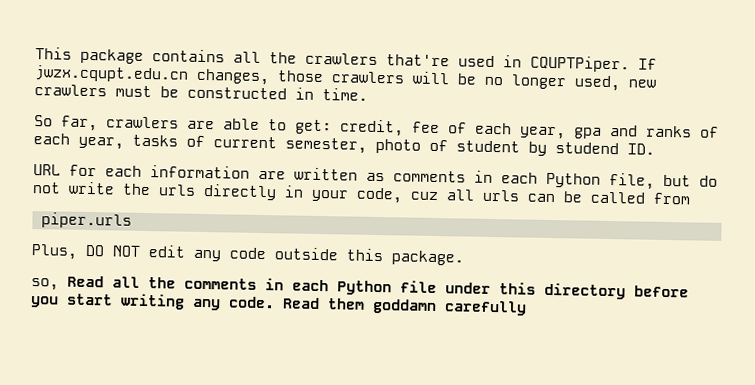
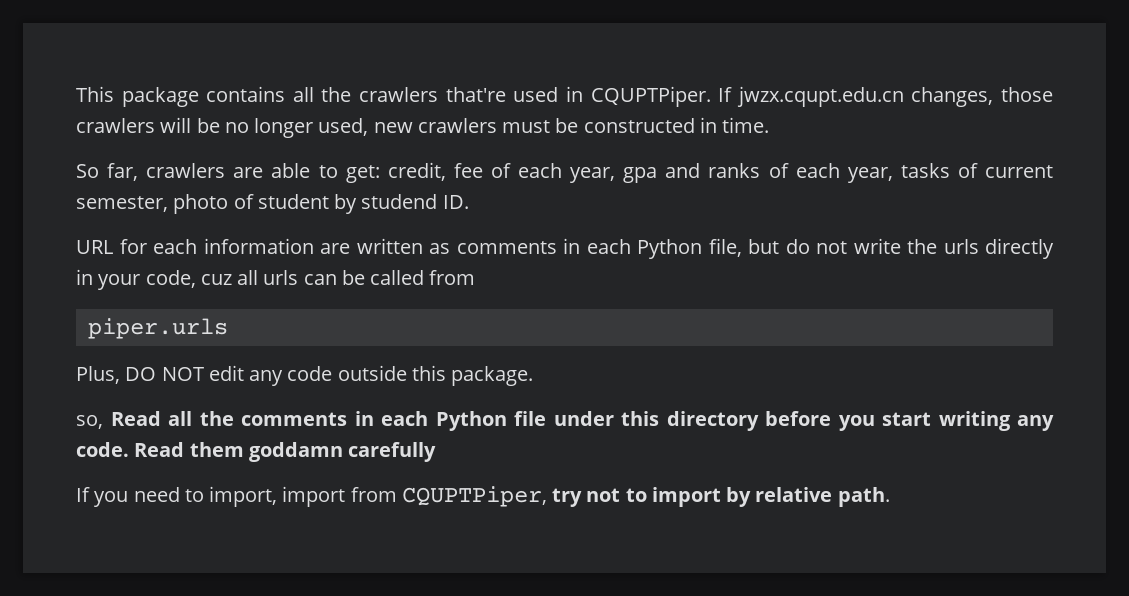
(527, 308) none -> [76,486,890,507] // If you need to import, import from CQUPTPiper, try not to import by relative path.

